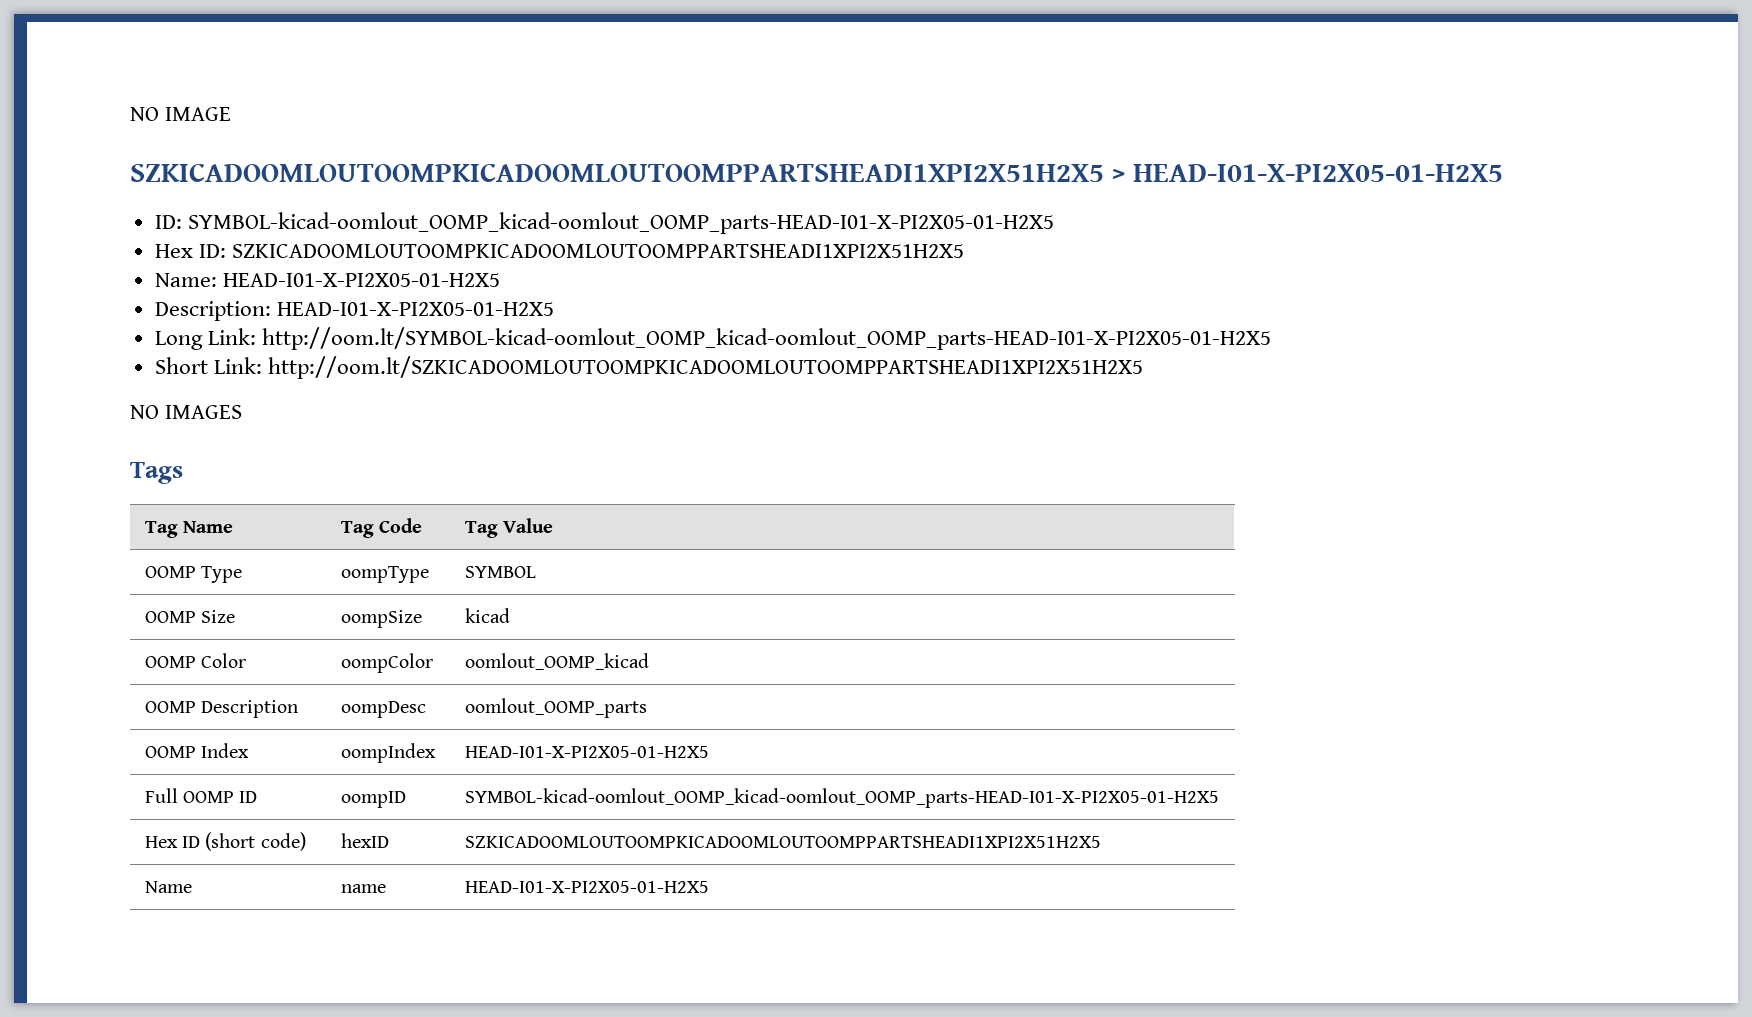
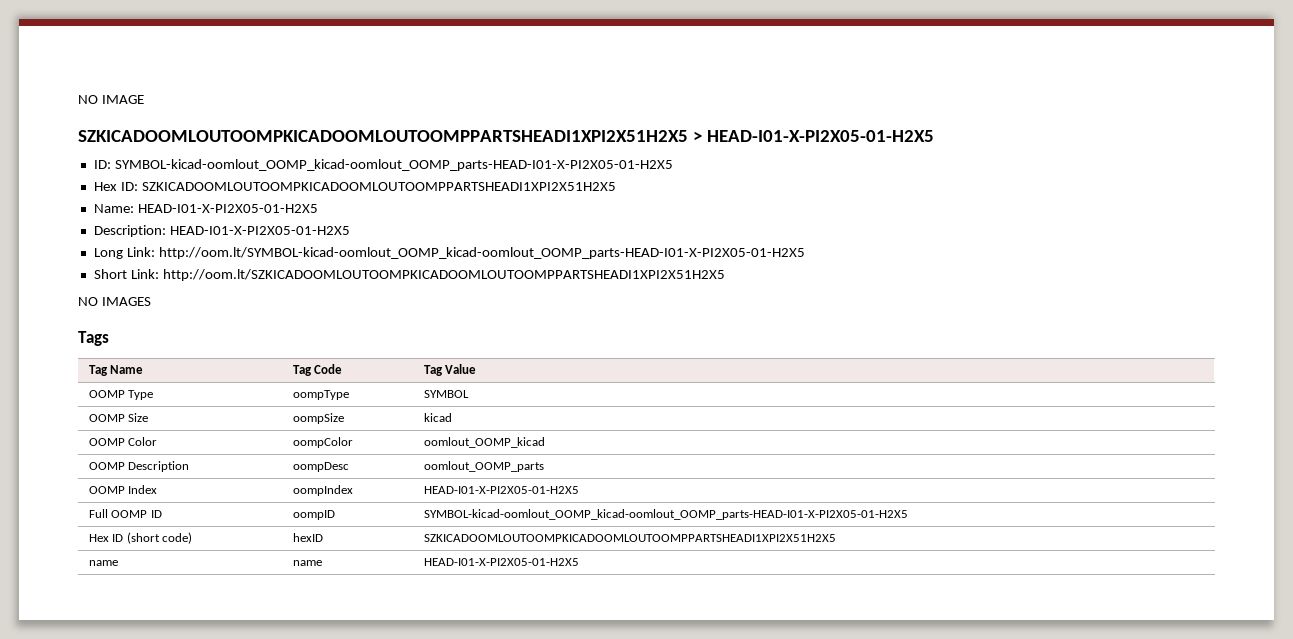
[144,881,192,893] Name -> [88,560,118,566] name

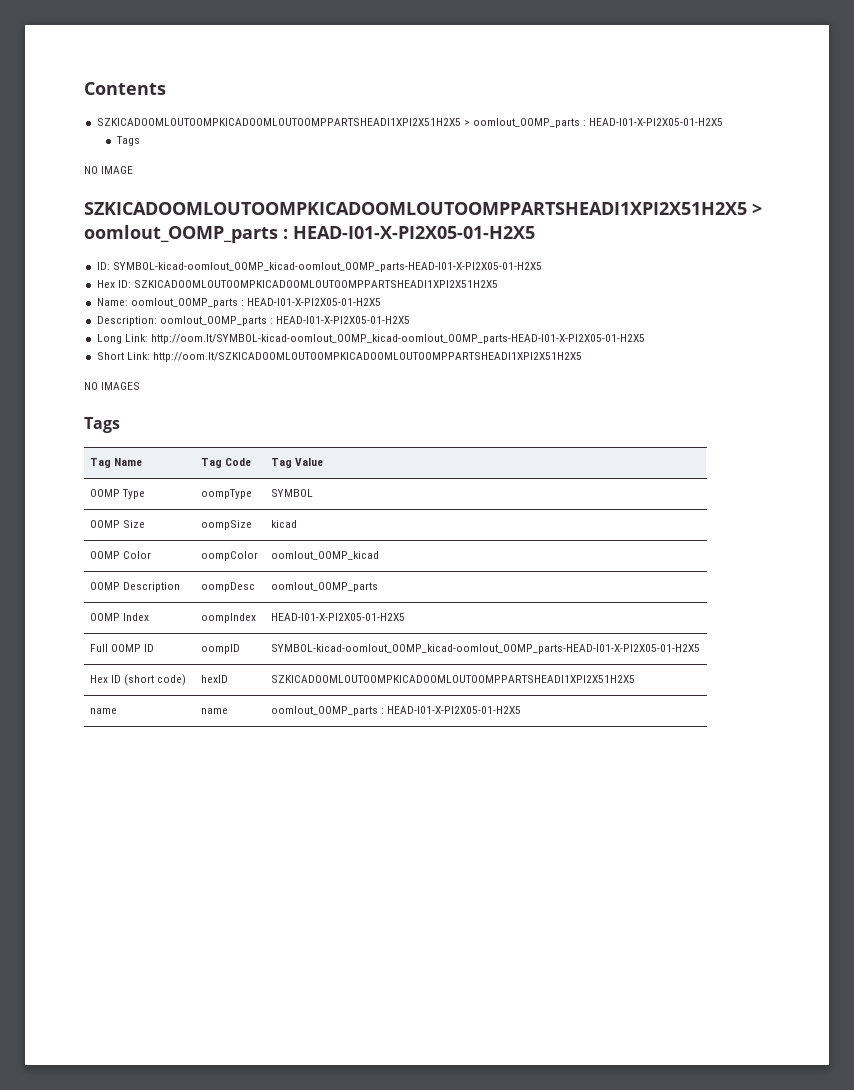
(78, 99) none -> [84,82,166,95] [96,118,724,128] [115,136,140,146] Contents // SZKICADOOMLOUTOOMPKICADOOMLOUTOOMPPARTSHEADI1XPI2X51H2X5 > oomlout_OOMP_parts : HEAD-I01-X-PI2X05-01-H2X5 // Tags //
(702, 136) none -> [84,225,288,243] oomlout_OOMP_parts :
(134, 208) none -> [130,298,244,308] oomlout_OOMP_parts :
(166, 231) none -> [159,316,273,326] oomlout_OOMP_parts :
(322, 563) none -> [270,706,384,716] oomlout_OOMP_parts :

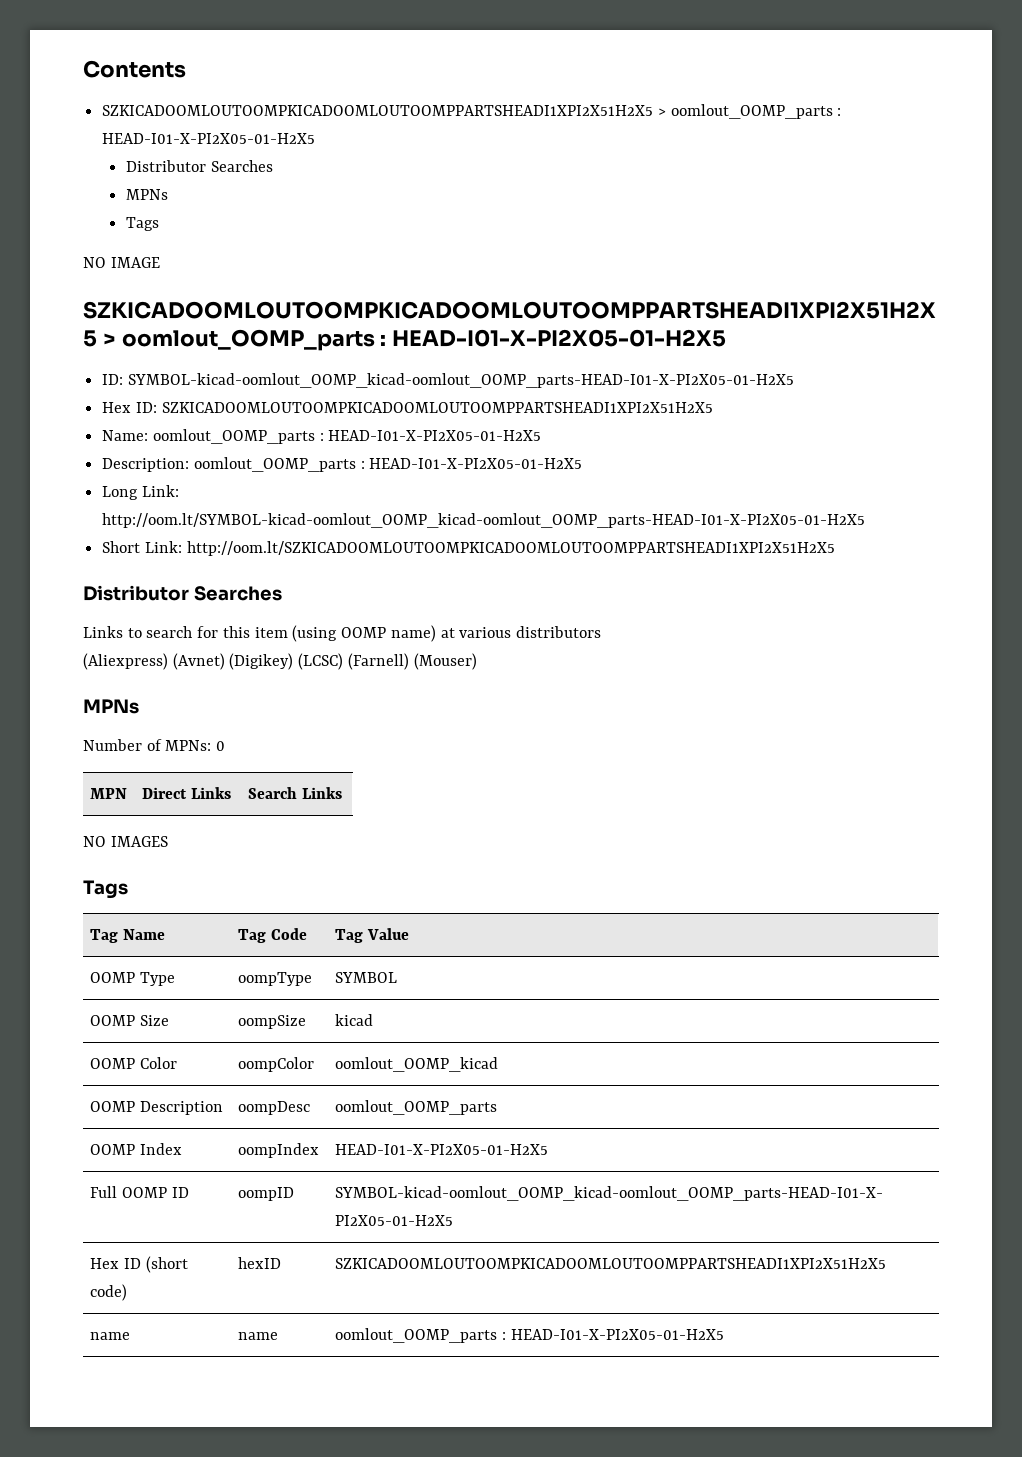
(724, 122) none -> [125,160,273,172] [125,189,168,200] // Distributor Searches // MPNs
(582, 357) none -> [83,585,282,601] [83,625,601,642] [83,653,477,670] [83,699,139,714] [83,739,226,751] [90,788,128,799] [142,787,232,799] [248,787,343,799] // Distributor Searches // Links to search for this item (using OOMP name) at various distributors // (Aliexpress) (Avnet) (Digikey) (LCSC) (Farnell) (Mouser) // MPNs // Number of MPNs: 0 // MPN | Direct Links | Search Links

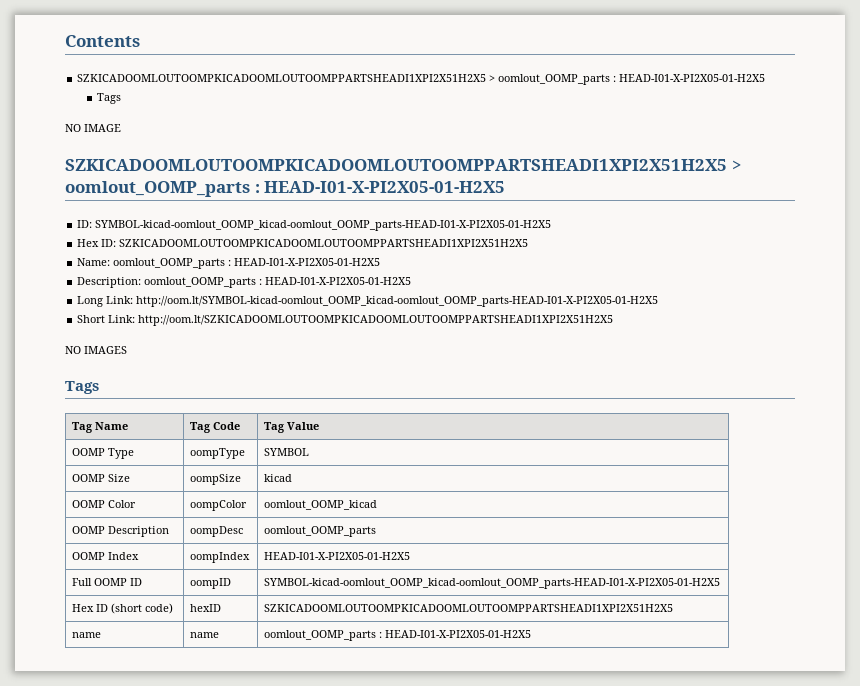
[125,160,273,172] [125,189,168,200] // Distributor Searches // MPNs -> (766, 78) none
[83,585,282,601] [83,625,601,642] [83,653,477,670] [83,699,139,714] [83,739,226,751] [90,788,128,799] [142,787,232,799] [248,787,343,799] // Distributor Searches // Links to search for this item (using OOMP name) at various distributors // (Aliexpress) (Avnet) (Digikey) (LCSC) (Farnell) (Mouser) // MPNs // Number of MPNs: 0 // MPN | Direct Links | Search Links -> (614, 320) none

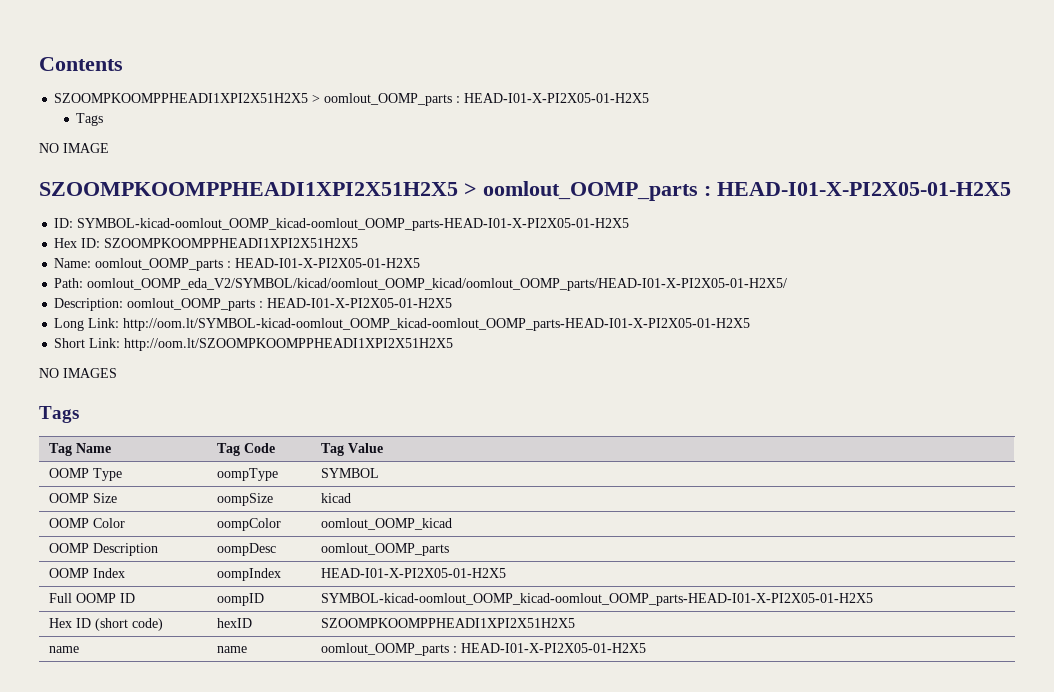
[77,74,487,82] SZKICADOOMLOUTOOMPKICADOOMLOUTOOMPPARTSHEADI1XPI2X51H2X5 -> [54,93,309,103] SZOOMPKOOMPPHEADI1XPI2X51H2X5
[65,159,727,171] SZKICADOOMLOUTOOMPKICADOOMLOUTOOMPPARTSHEADI1XPI2X51H2X5 -> [39,182,458,196] SZOOMPKOOMPPHEADI1XPI2X51H2X5
[119,239,529,247] SZKICADOOMLOUTOOMPKICADOOMLOUTOOMPPARTSHEADI1XPI2X51H2X5 -> [104,238,359,248] SZOOMPKOOMPPHEADI1XPI2X51H2X5
(381, 262) none -> [54,278,788,291] // Path: oomlout_OOMP_eda_V2/SYMBOL/kicad/oomlout_OOMP_kicad/oomlout_OOMP_parts/HEAD-I01-X-PI2X05-01-H2X5/
[138,315,614,326] http://oom.lt/SZKICADOOMLOUTOOMPKICADOOMLOUTOOMPPARTSHEADI1XPI2X51H2X5 -> [124,338,454,351] http://oom.lt/SZOOMPKOOMPPHEADI1XPI2X51H2X5
[264,604,674,612] SZKICADOOMLOUTOOMPKICADOOMLOUTOOMPPARTSHEADI1XPI2X51H2X5 -> [320,618,575,628] SZOOMPKOOMPPHEADI1XPI2X51H2X5

